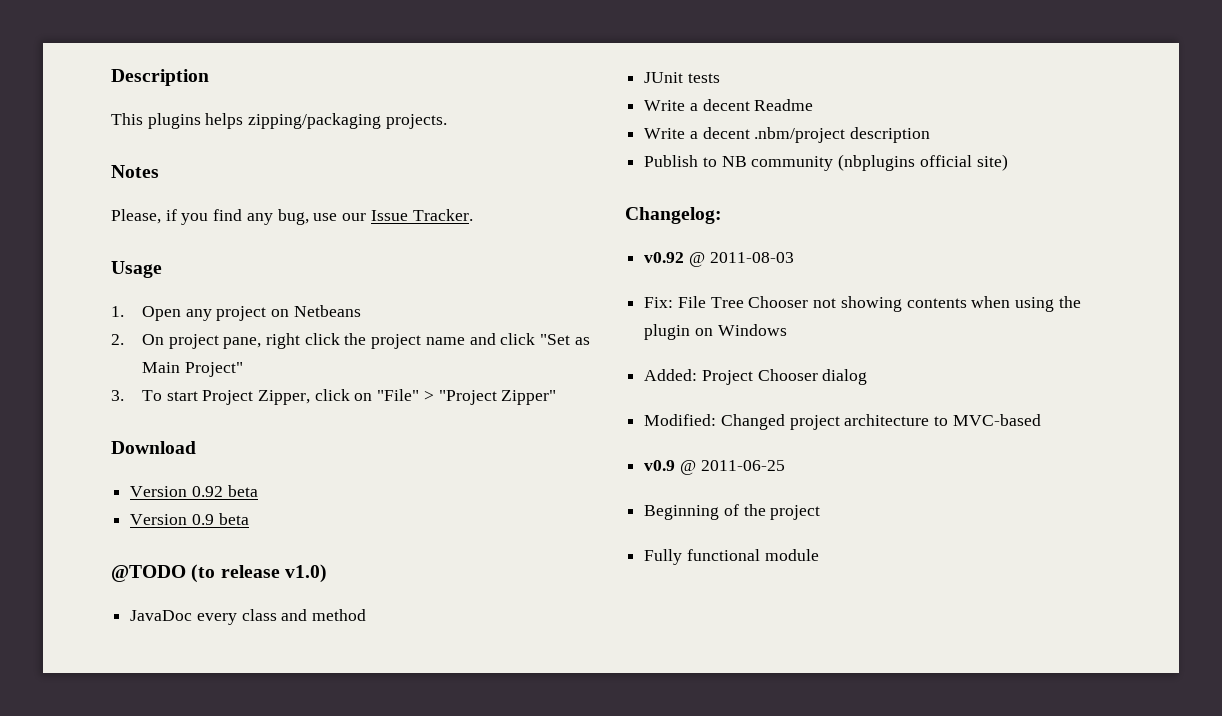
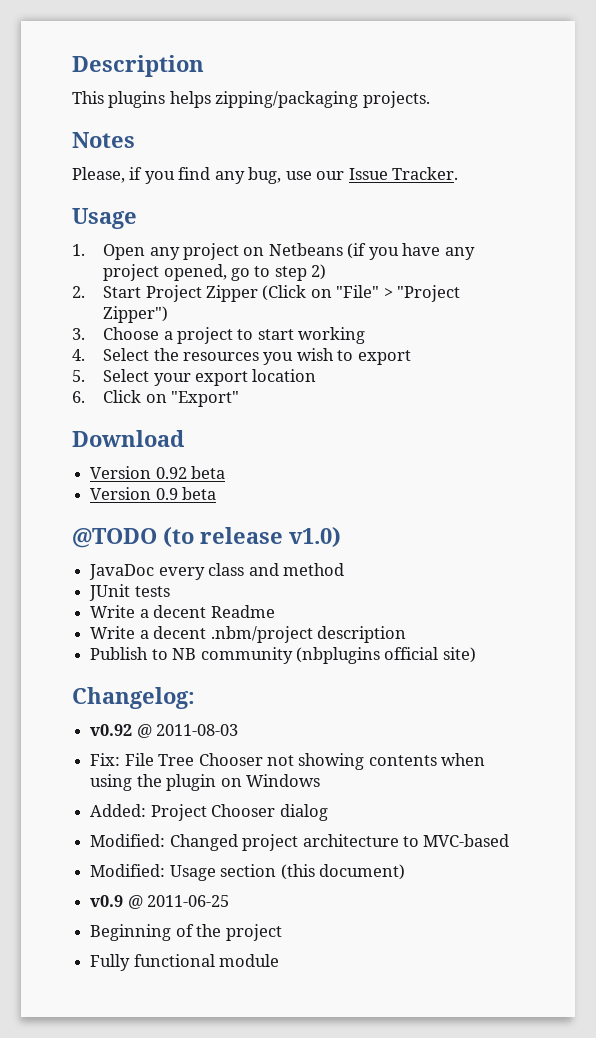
[111,333,590,349] [141,362,243,377] [111,389,557,405] // 2. On project pane, right click the project name and click "Set as Main Project" // 3. To start Project Zipper, click on "File" > "Project Zipper" -> [347,243,475,260] [103,264,327,281] [72,285,461,302] [103,306,169,323] [72,327,366,344] [72,348,411,365] [72,369,317,386] [72,390,239,407] (if you have any project opened, go to step 2) // 2. Start Project Zipper (Click on "File" > "Project Zipper") // 3. Choose a project to start working // 4. Select the resources you wish to export // 5. Select your export location // 6. Click on "Export"
(1041, 420) none -> [90,864,405,881] // Modified: Usage section (this document)

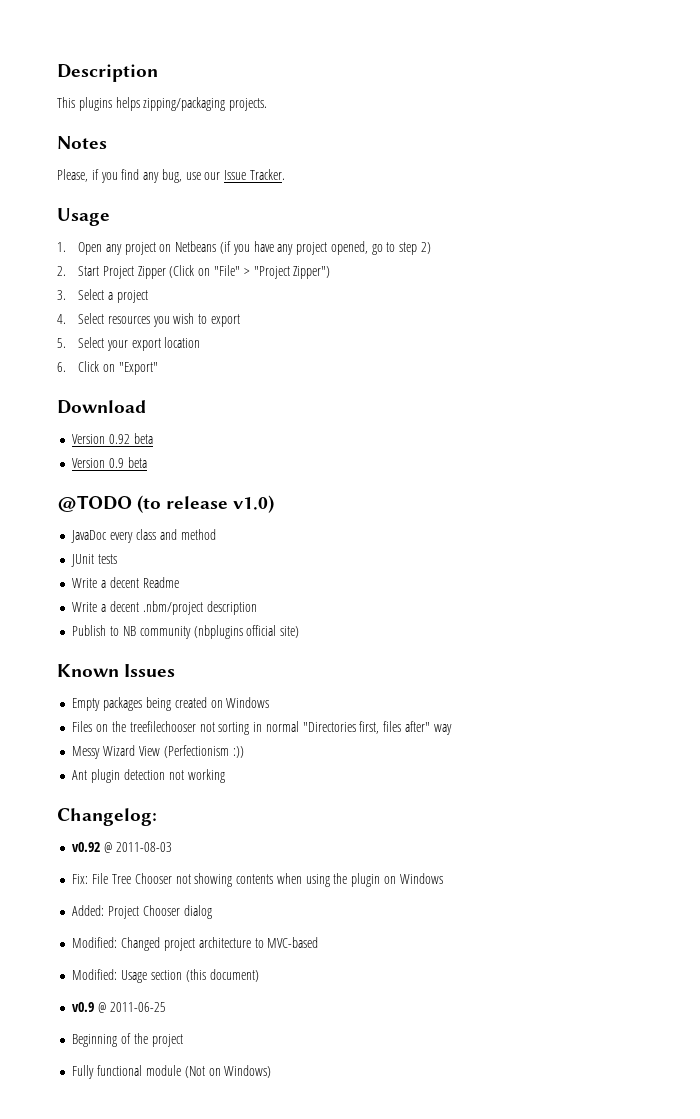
[103,327,160,340] Choose -> [78,289,105,300] Select
[237,327,366,344] to start working -> (148, 296) none
[153,348,179,361] the -> (105, 318) none
(476, 655) none -> [57,664,176,677] [72,697,270,711] [72,721,452,735] [72,745,244,759] [72,769,225,783] // Known Issues // Empty packages being created on Windows // Files on the treefilechooser not sorting in normal "Directories first, files after" way // Messy Wizard View (Perfectionism :)) // Ant plugin detection not working
(280, 960) none -> [184,1065,272,1078] (Not on Windows)

